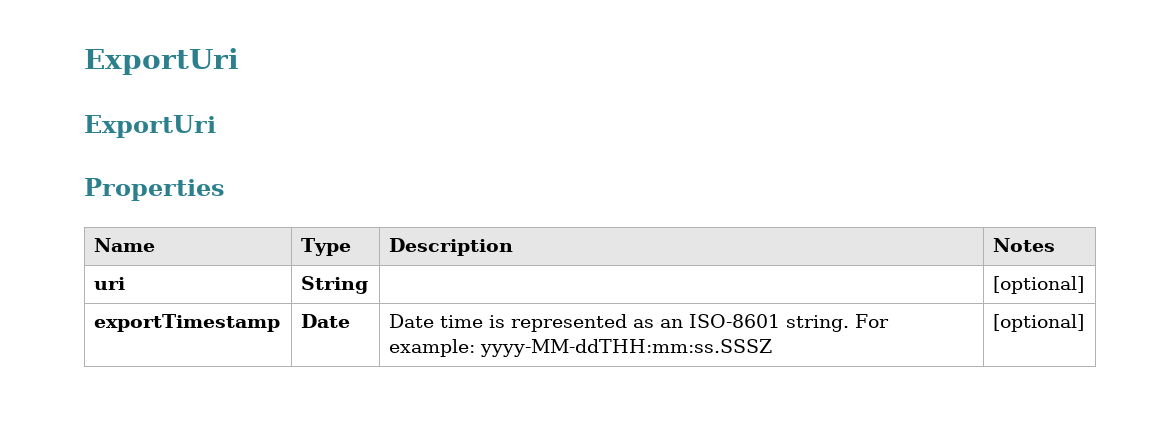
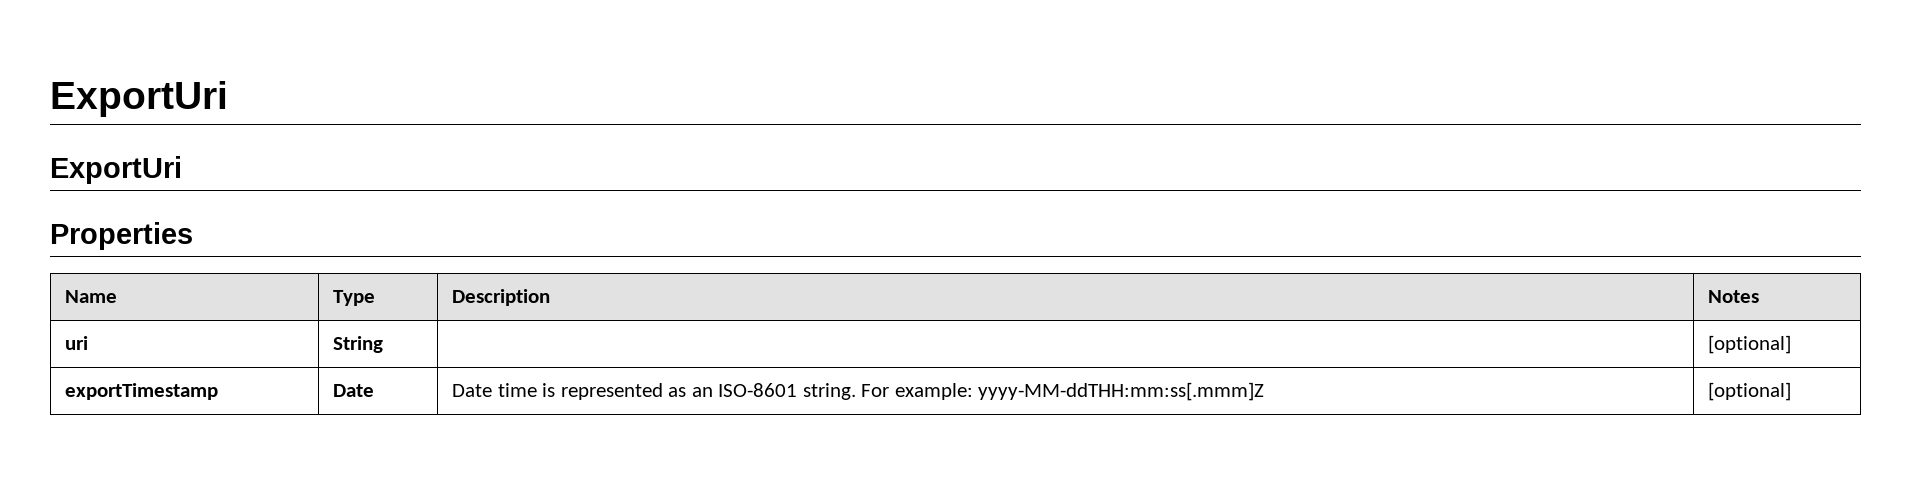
[480,339,773,357] yyyy-MM-ddTHH:mm:ss.SSSZ -> [978,382,1265,401] yyyy-MM-ddTHH:mm:ss[.mmm]Z

